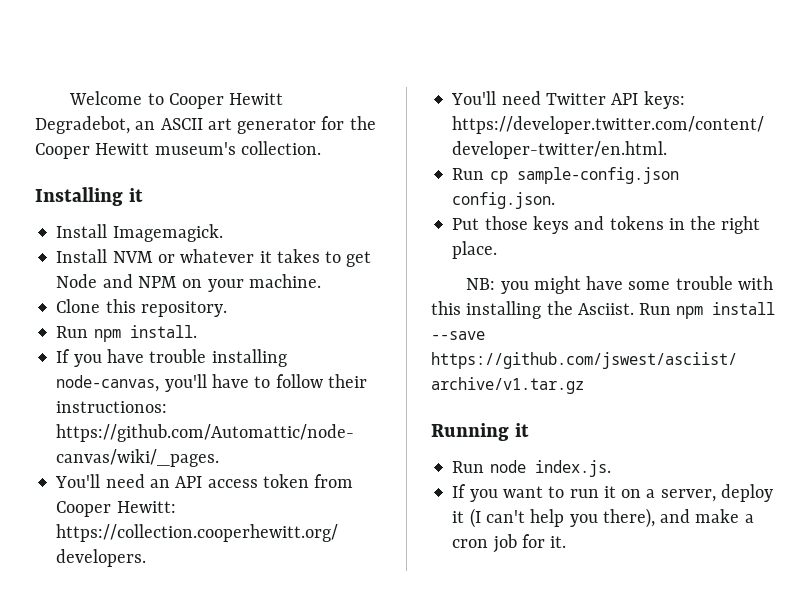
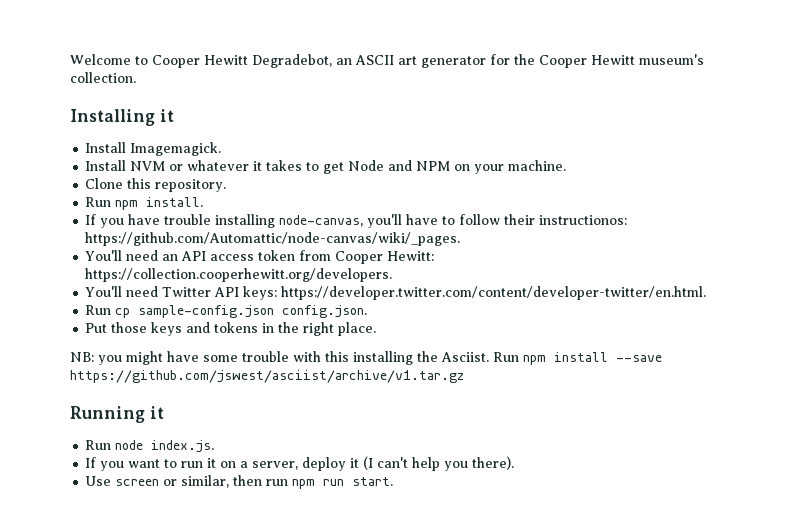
[602,508,754,528] [452,534,567,553] there), and make a cron job for it. -> [472,456,515,470] [85,475,394,489] there). // Use screen or similar, then run npm run start.

